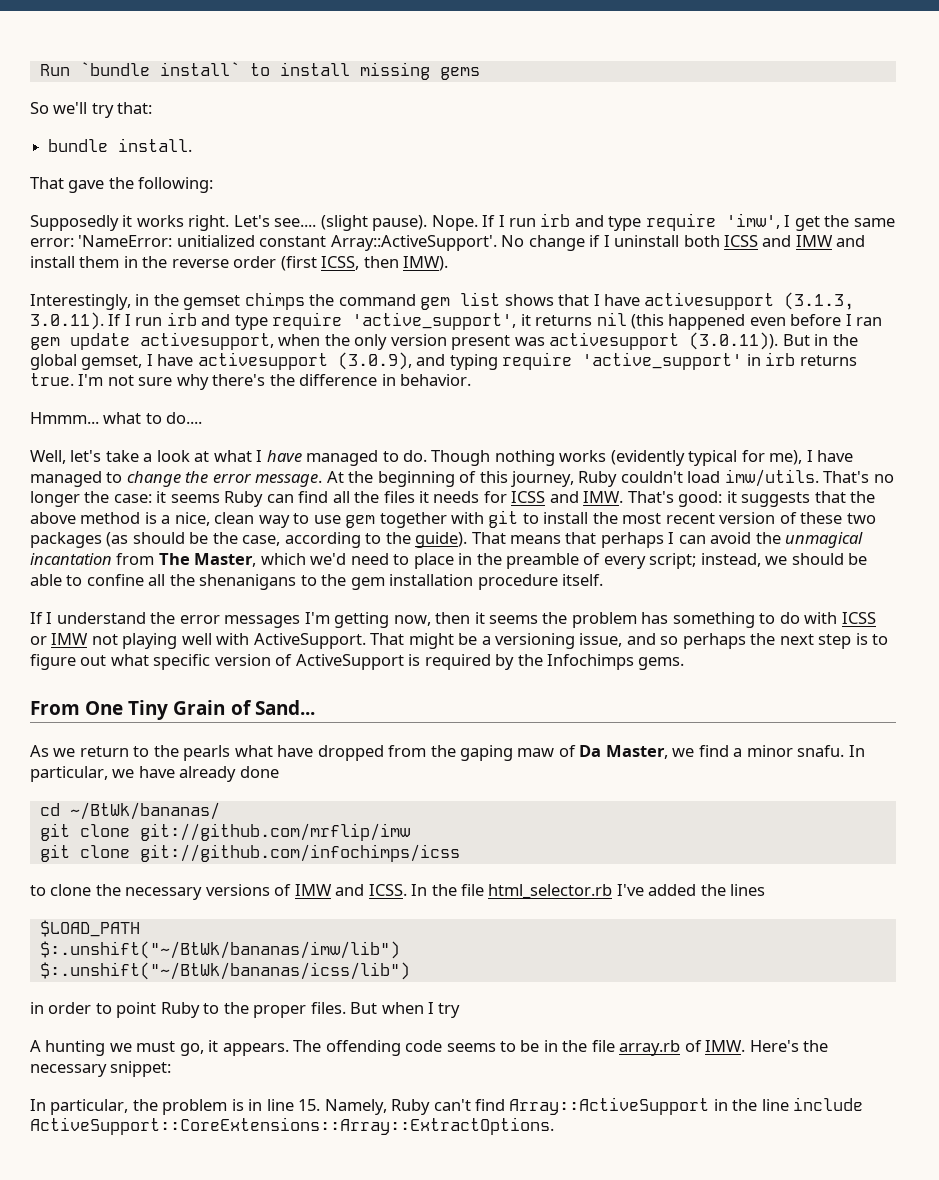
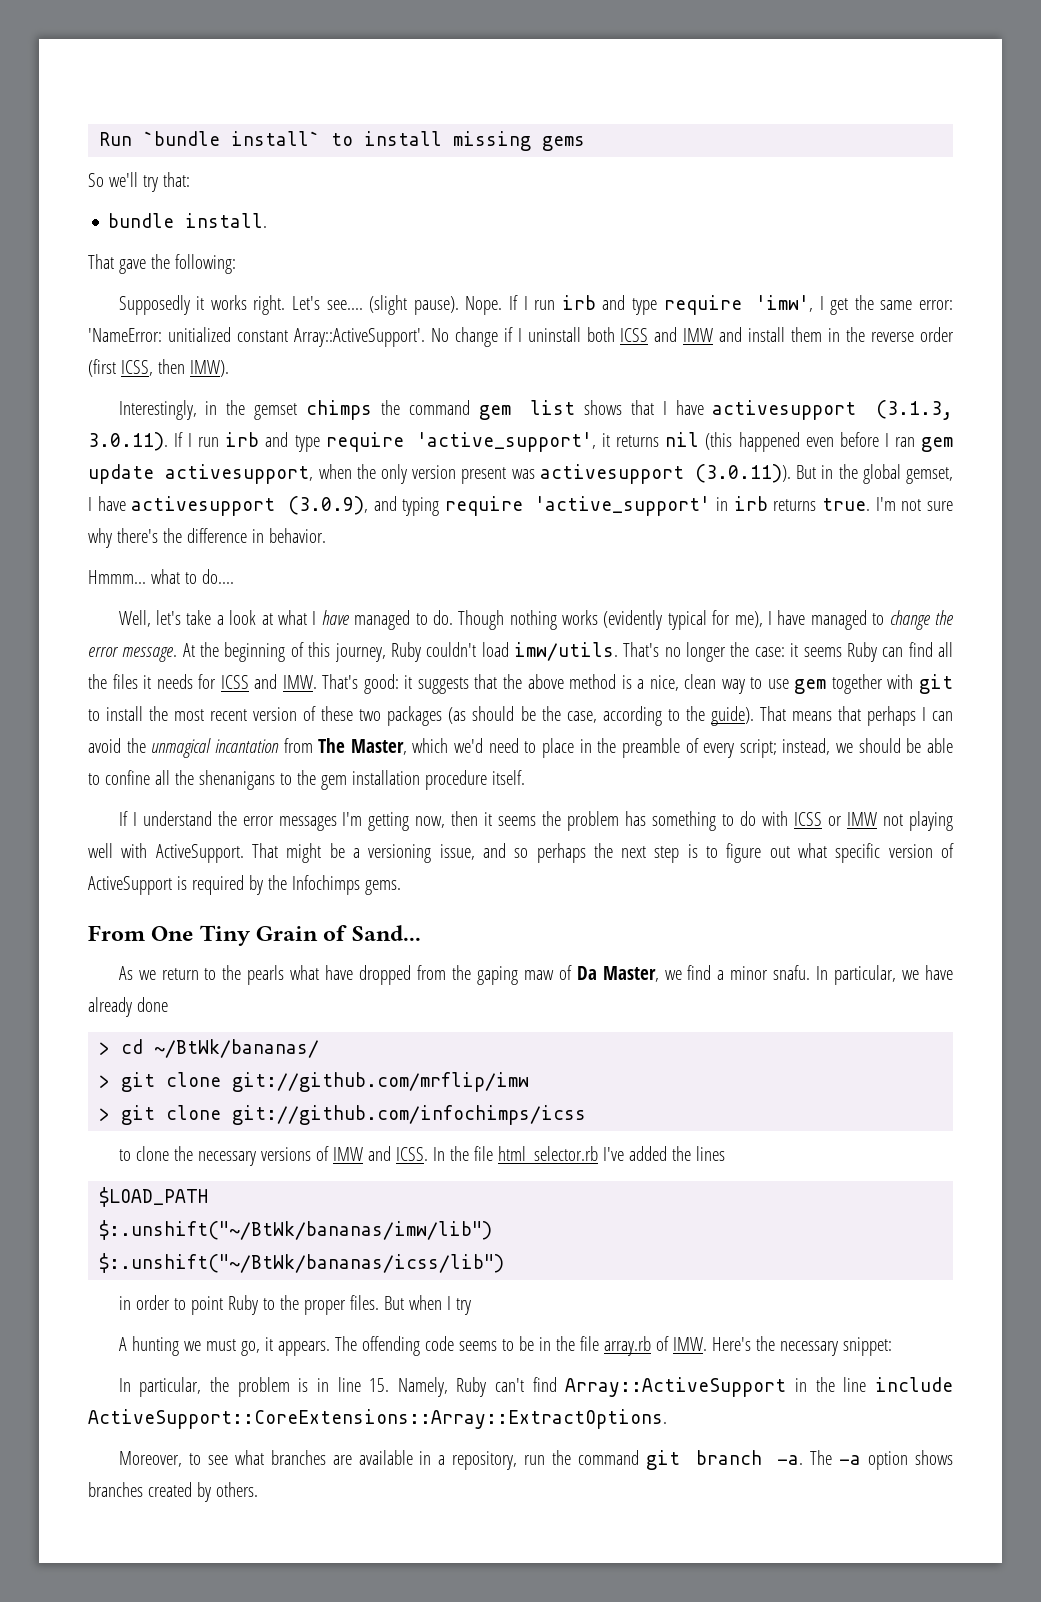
(279, 772) none -> [99,1042,111,1055] >
(220, 811) none -> [99,1075,111,1088] >
(410, 832) none -> [99,1108,111,1121] >
(554, 1126) none -> [118,1450,953,1470] [88,1482,258,1502] // Moreover, to see what branches are available in a repository, run the command git branch -a. The -a option shows branches created by others.

